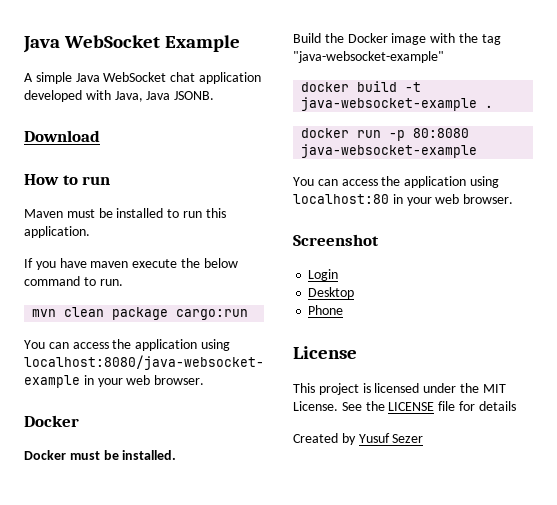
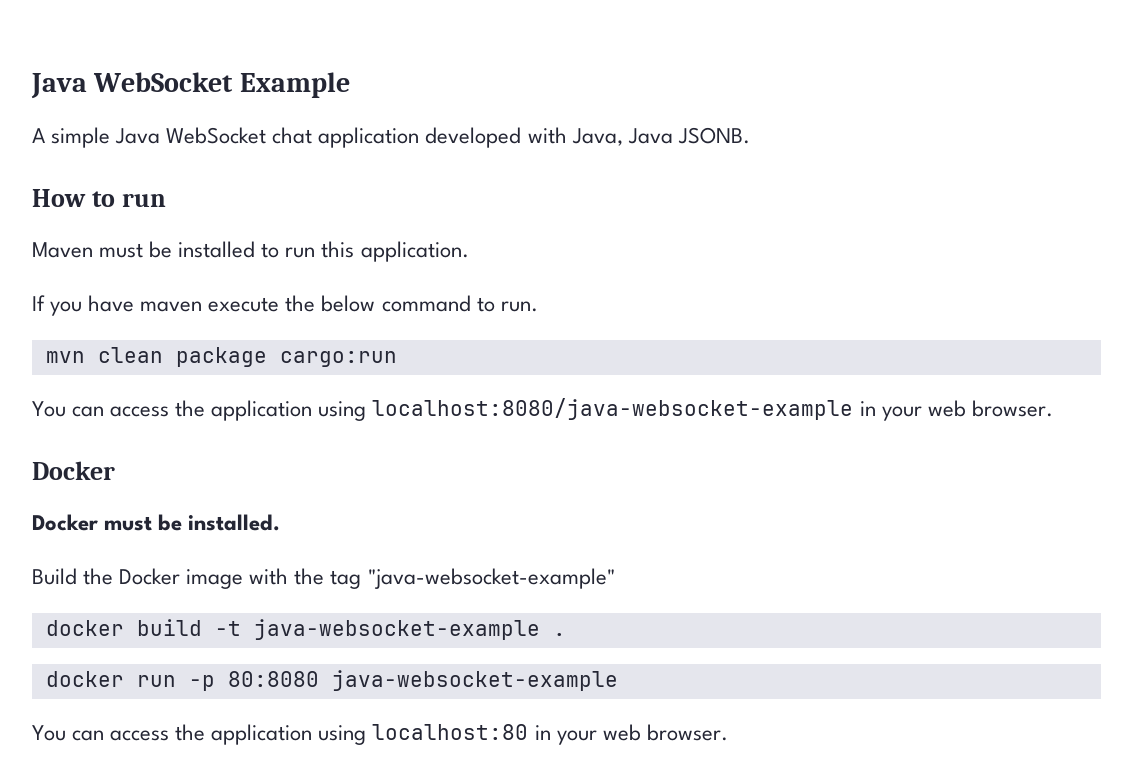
[24,130,100,142] // Download -> (750, 135) none
[293,234,379,246] [308,269,339,281] [308,287,355,299] [308,305,344,315] [293,346,357,359] [293,383,506,395] [293,401,516,411] [293,433,424,445] // Screenshot // Login // Desktop // Phone // License // This project is licensed under the MIT License. See the LICENSE file for details // Created by Yusuf Sezer -> (728, 732) none

